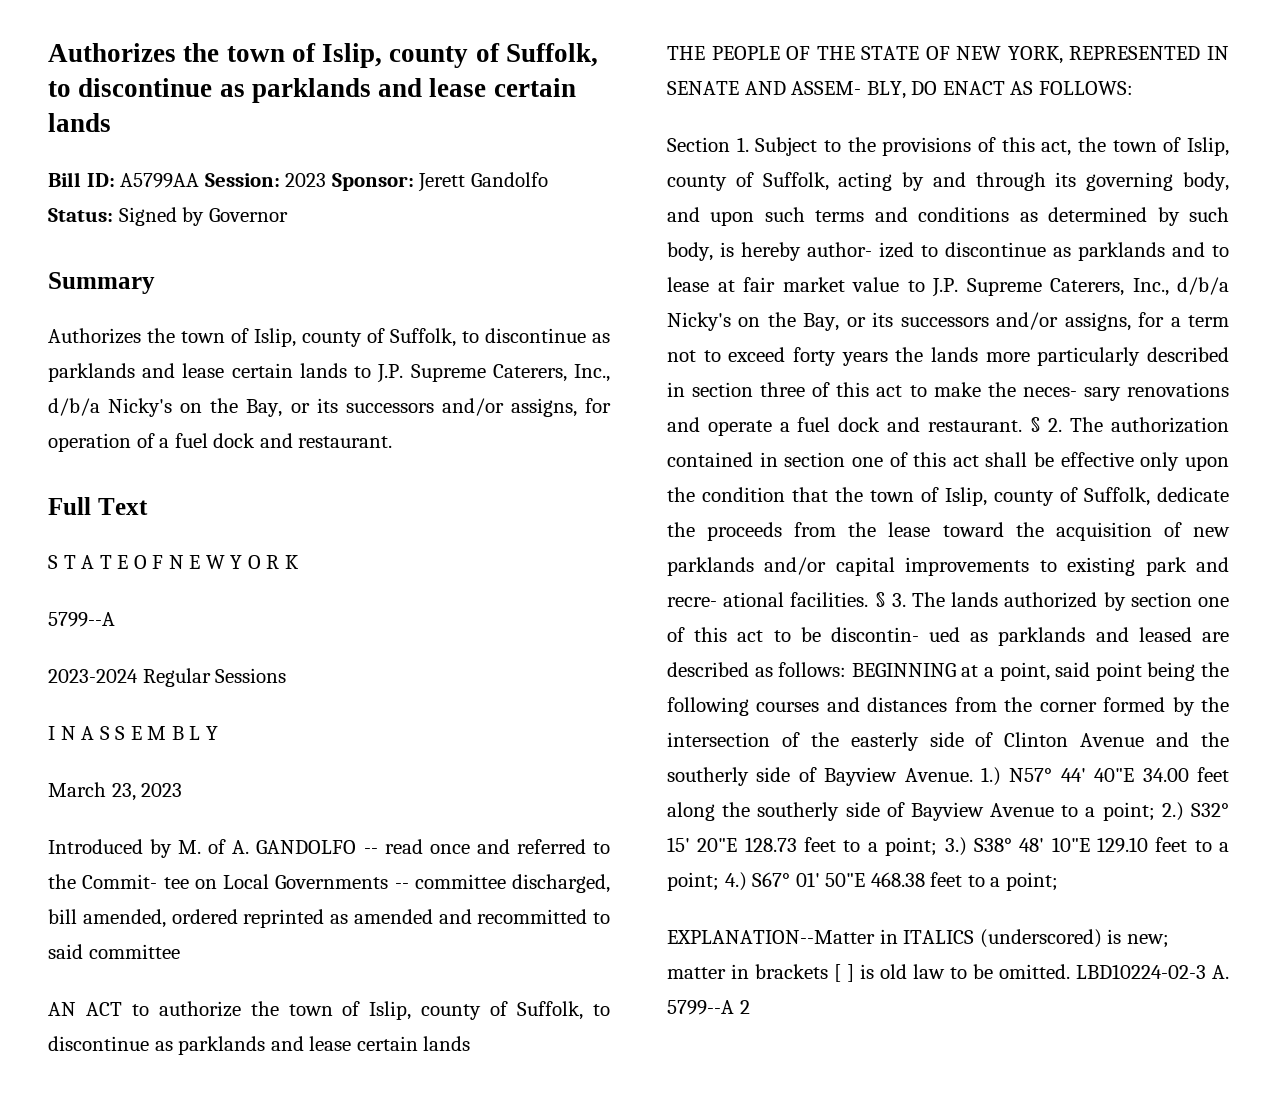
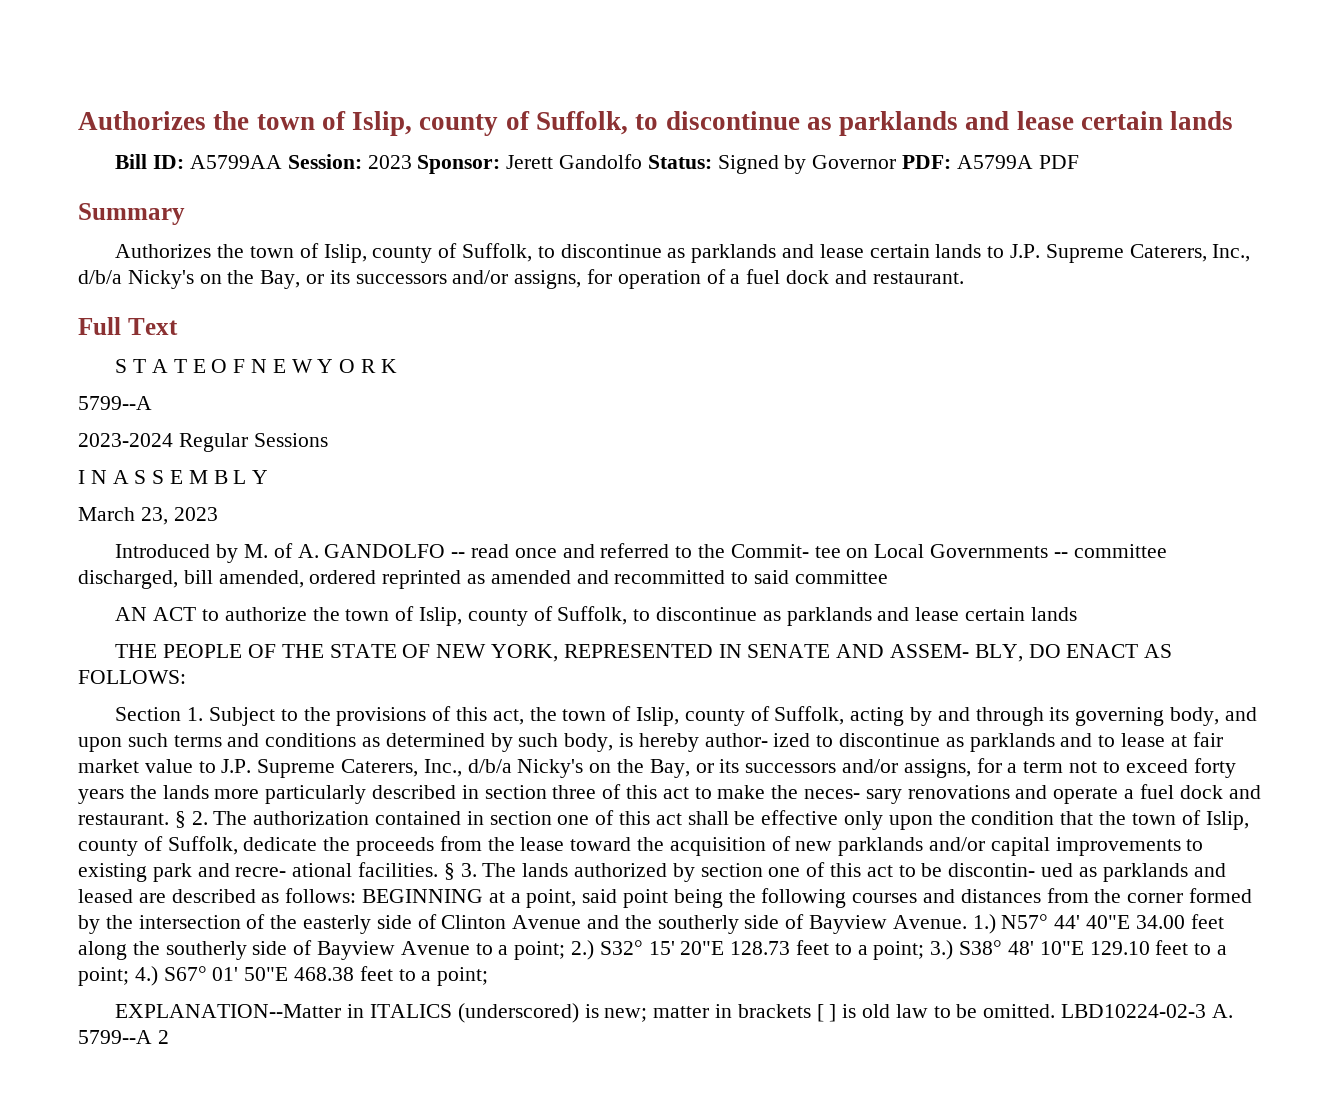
(288, 215) none -> [901,155,1079,169] PDF: A5799A PDF

